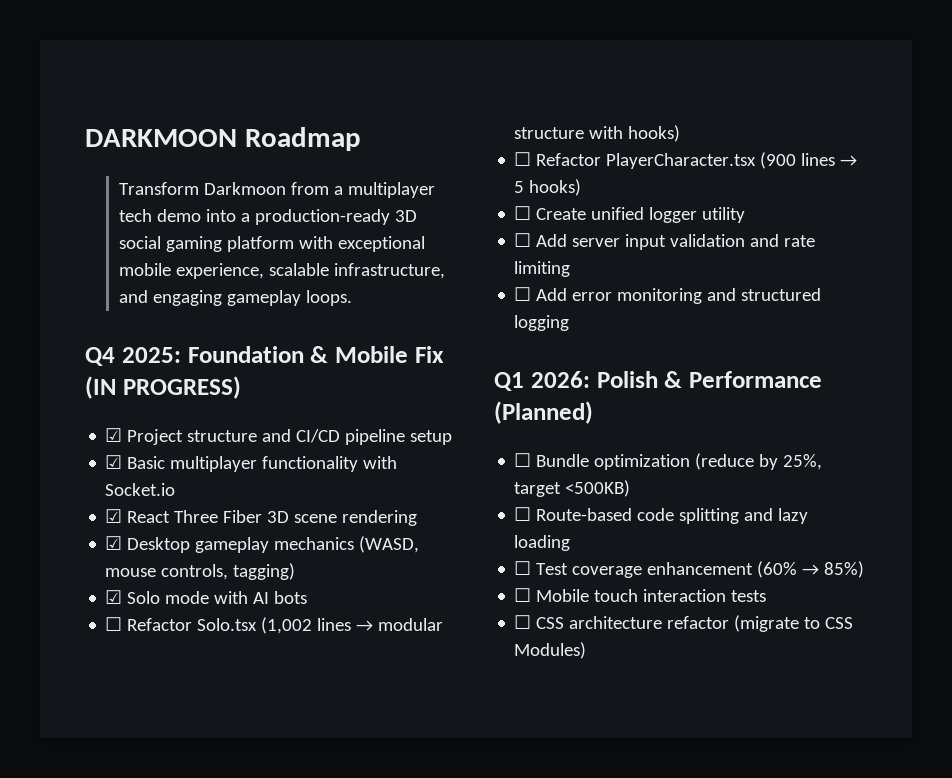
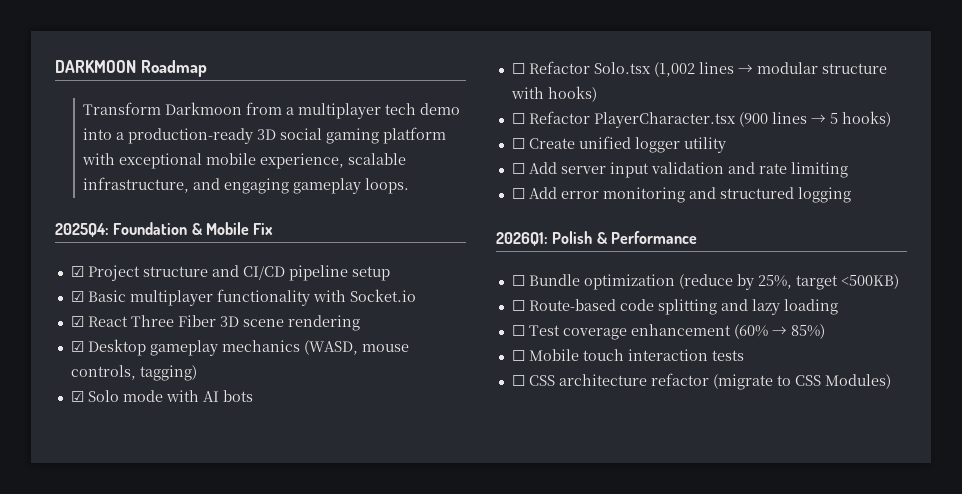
[85,347,181,366] Q4 2025: -> [55,223,109,237] 2025Q4:
[85,376,241,399] (IN PROGRESS) -> (274, 229) none
[494,371,590,391] Q1 2026: -> [496,232,548,246] 2026Q1:
[494,401,593,424] (Planned) -> (697, 237) none

